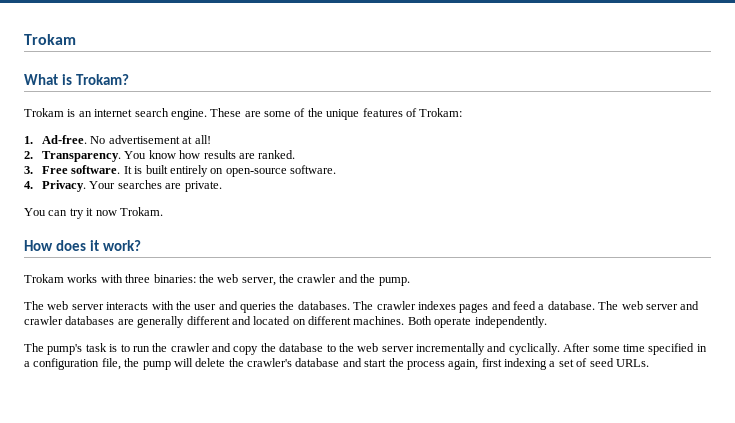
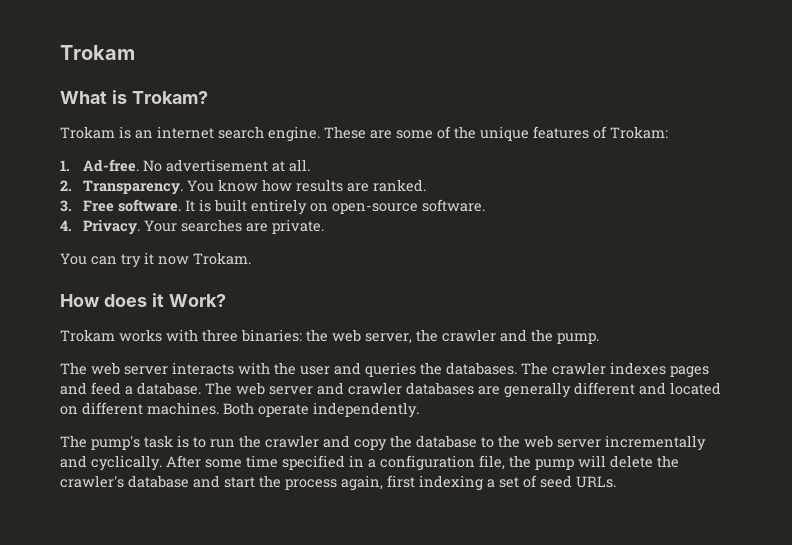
[194,135,211,144] all! -> [289,159,311,172] all.
[102,240,141,251] work? -> [168,294,226,307] Work?

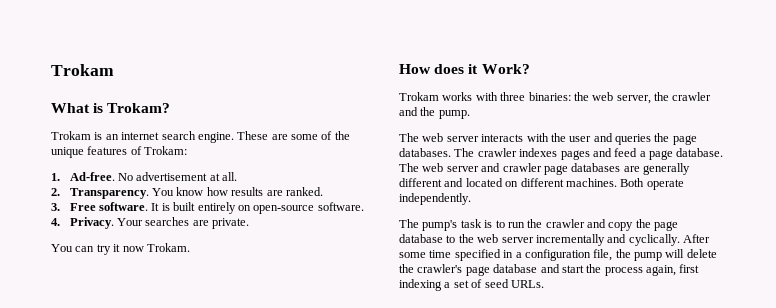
(442, 368) none -> [672,135,697,145] page
(133, 390) none -> [649,150,673,160] page
(402, 388) none -> [543,165,568,175] page
(412, 441) none -> [654,221,679,231] page
(124, 481) none -> [465,266,490,276] page

